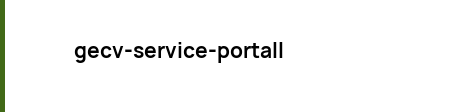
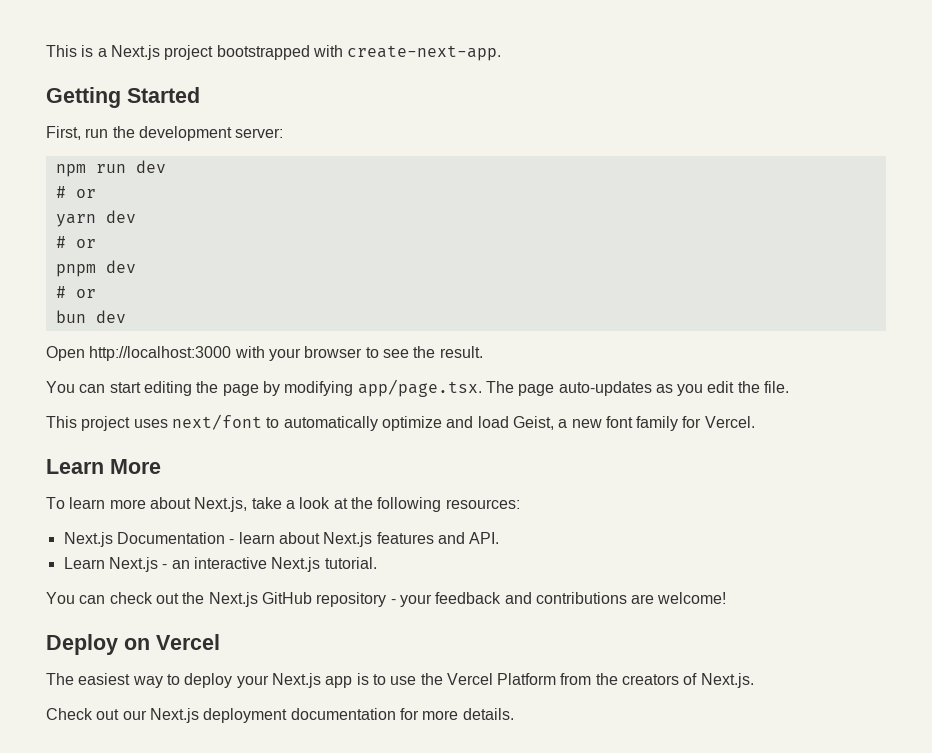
[74,42,284,63] gecv-service-portall -> [46,45,502,61] [46,87,200,108] [46,126,284,141] [55,160,166,177] [55,186,96,198] [55,210,136,227] [55,236,96,248] [55,260,136,277] [55,286,96,298] [55,310,126,323] [46,346,483,361] [46,379,790,397] [46,414,755,431] [46,459,161,474] [46,497,520,512] [63,532,500,547] [63,557,377,572] [46,592,727,607] [46,634,220,655] [46,673,754,688] [46,708,514,723] This is a Next.js project bootstrapped with create-next-app. // Getting Started // First, run the development server: // npm run dev // # or // yarn dev // # or // pnpm dev // # or // bun dev // Open http://localhost:3000 with your browser to see the result. // You can start editing the page by modifying app/page.tsx. The page auto-updates as you edit the file. // This project uses next/font to automatically optimize and load Geist, a new font family for Vercel. // Learn More // To learn more about Next.js, take a look at the following resources: // Next.js Documentation - learn about Next.js features and API. // Learn Next.js - an interactive Next.js tutorial. // You can check out the Next.js GitHub repository - your feedback and contributions are welcome! // Deploy on Vercel // The easiest way to deploy your Next.js app is to use the Vercel Platform from the creators of Next.js. // Check out our Next.js deployment documentation for more details.

